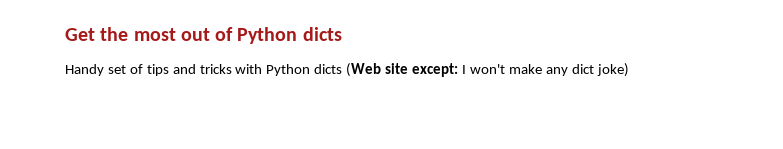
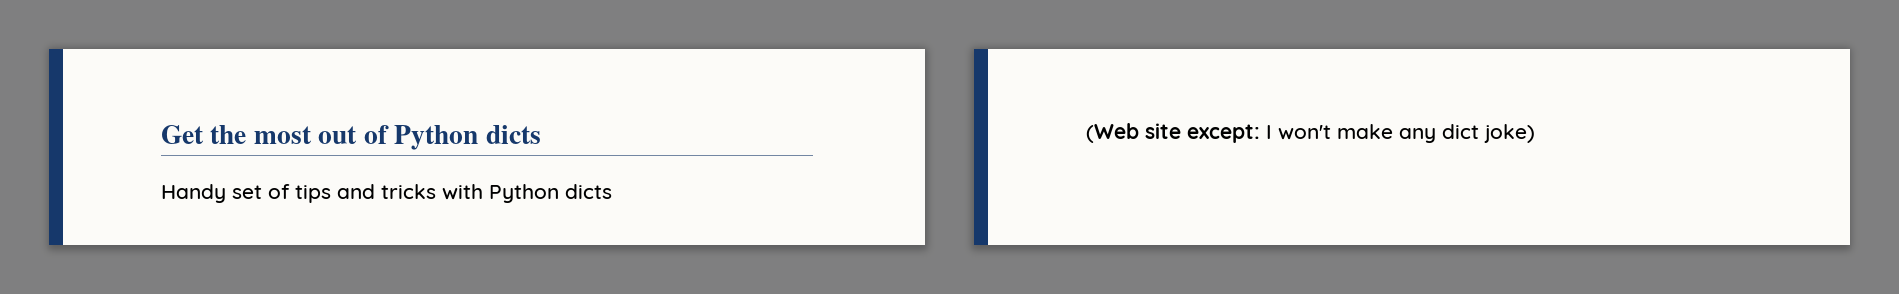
(343, 69) none -> (612, 191) //

